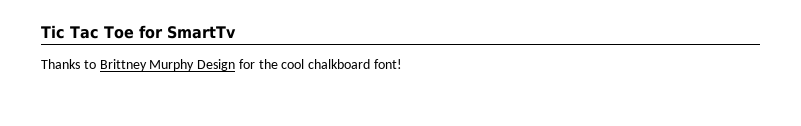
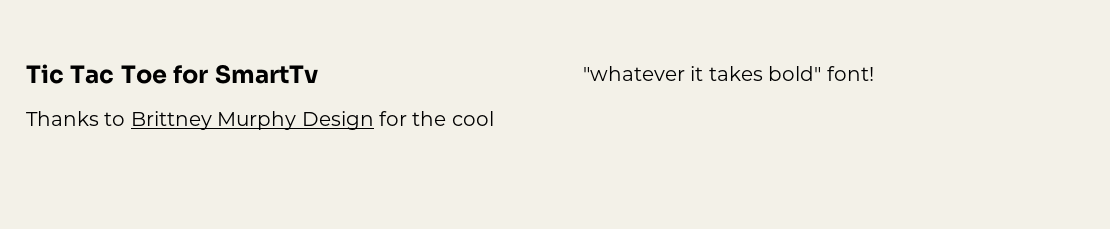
[308,59,371,69] chalkboard -> [583,66,822,81] "whatever it takes bold"

